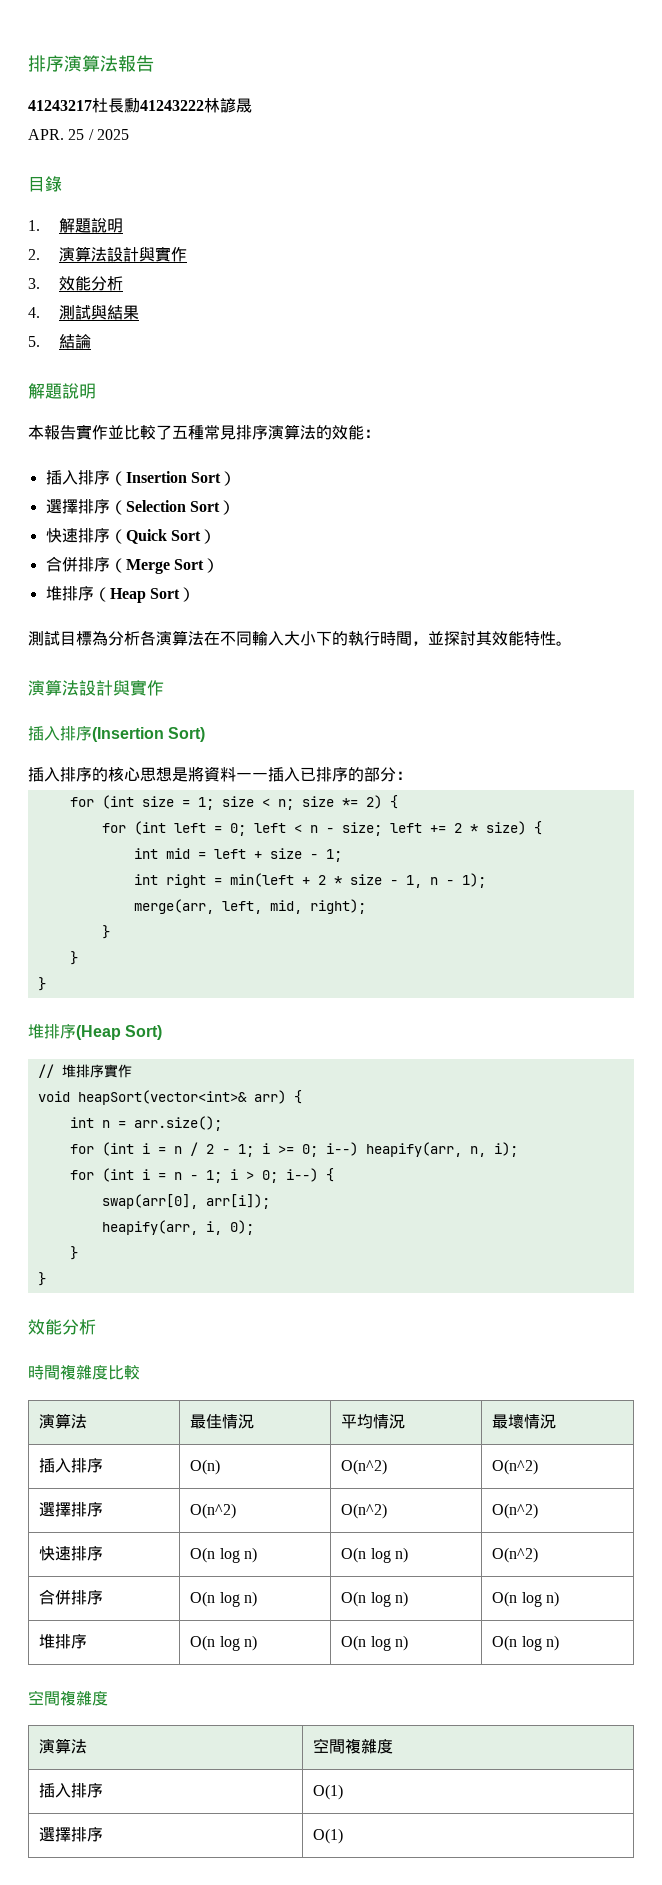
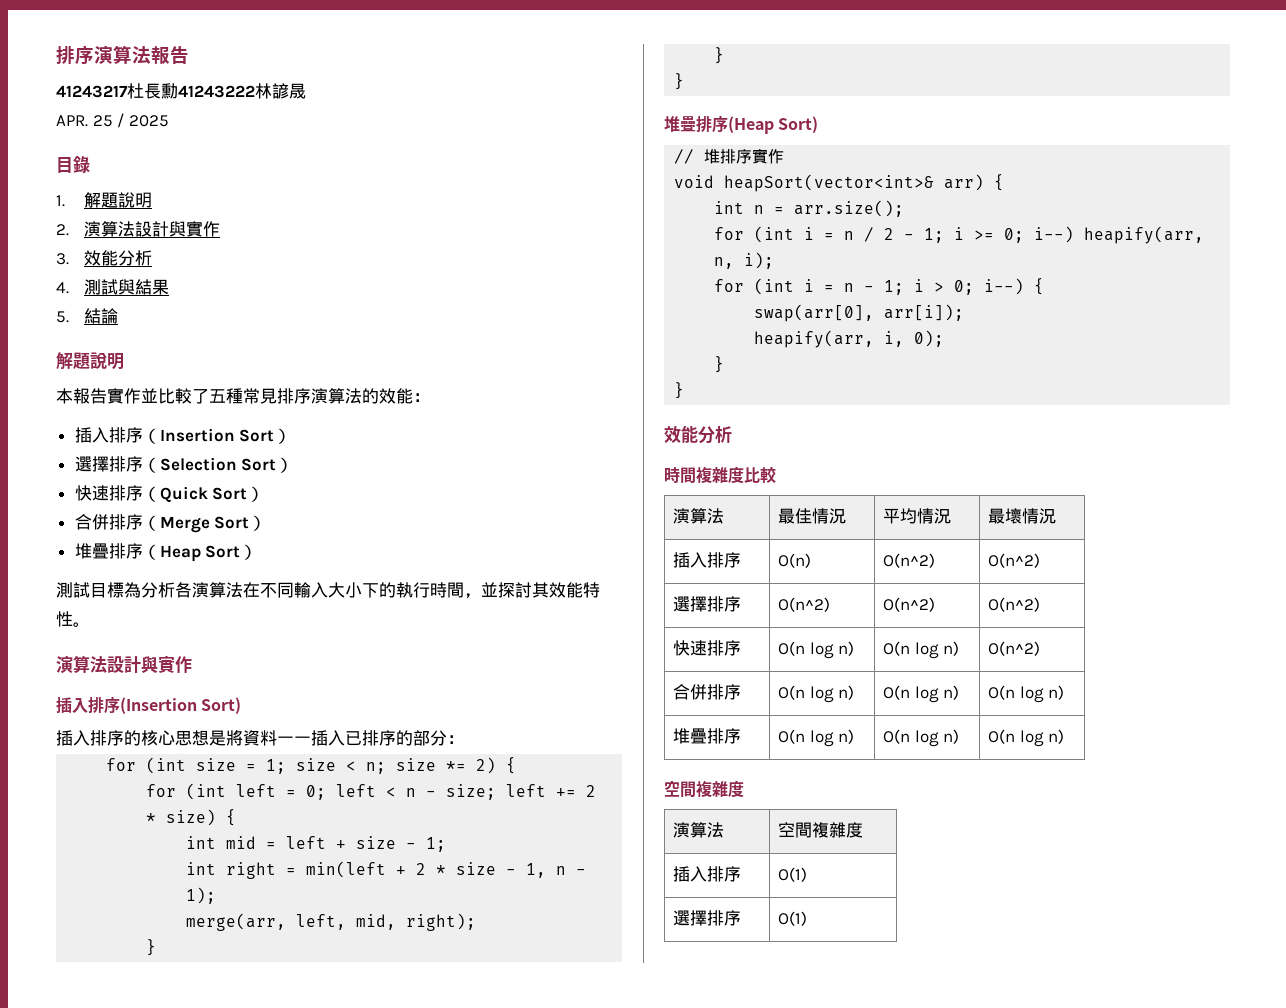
(62, 593) none -> [91,543,109,559] 疊
(44, 1031) none -> [680,116,696,132] 疊
(56, 1641) none -> [690,728,708,744] 疊

